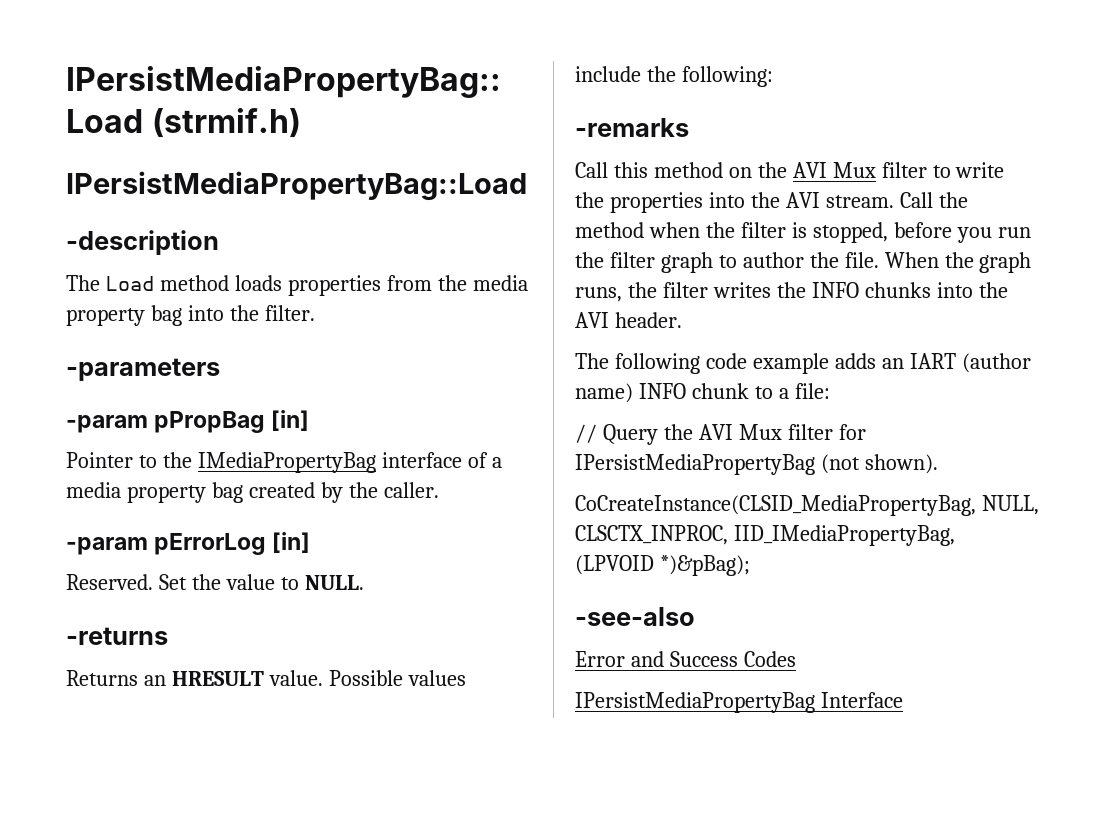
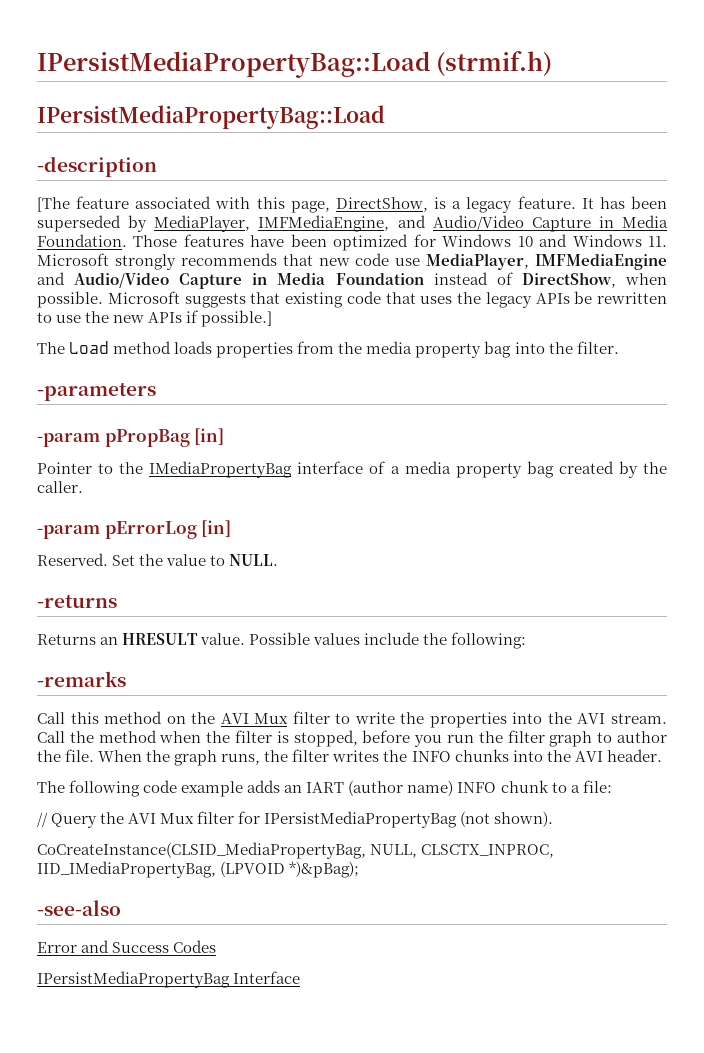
(219, 242) none -> [37,196,667,213] [37,215,668,232] [37,234,667,251] [37,253,667,270] [37,272,668,289] [37,291,667,308] [37,310,273,327] // [The feature associated with this page, DirectShow, is a legacy feature. It has been superseded by MediaPlayer, IMFMediaEngine, and Audio/Video Capture in Media Foundation. Those features have been optimized for Windows 10 and Windows 11. Microsoft strongly recommends that new code use MediaPlayer, IMFMediaEngine and Audio/Video Capture in Media Foundation instead of DirectShow, when possible. Microsoft suggests that existing code that uses the legacy APIs be rewritten to use the new APIs if possible.]

